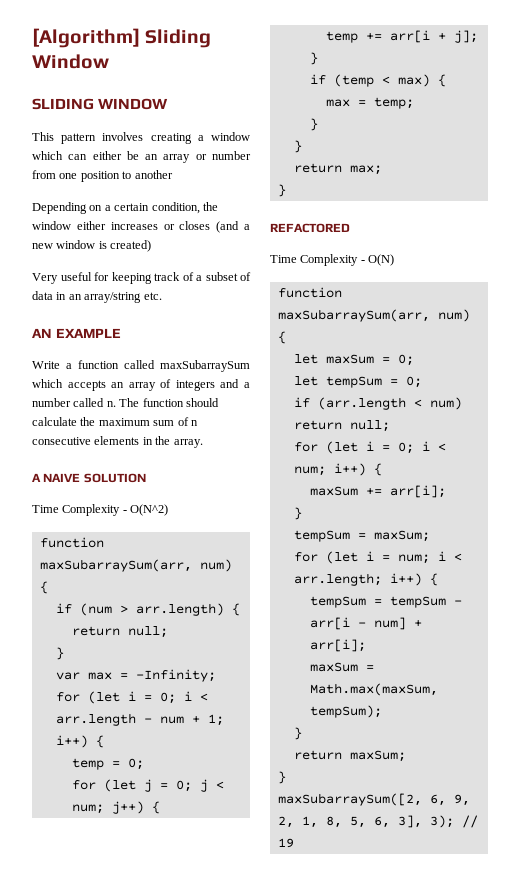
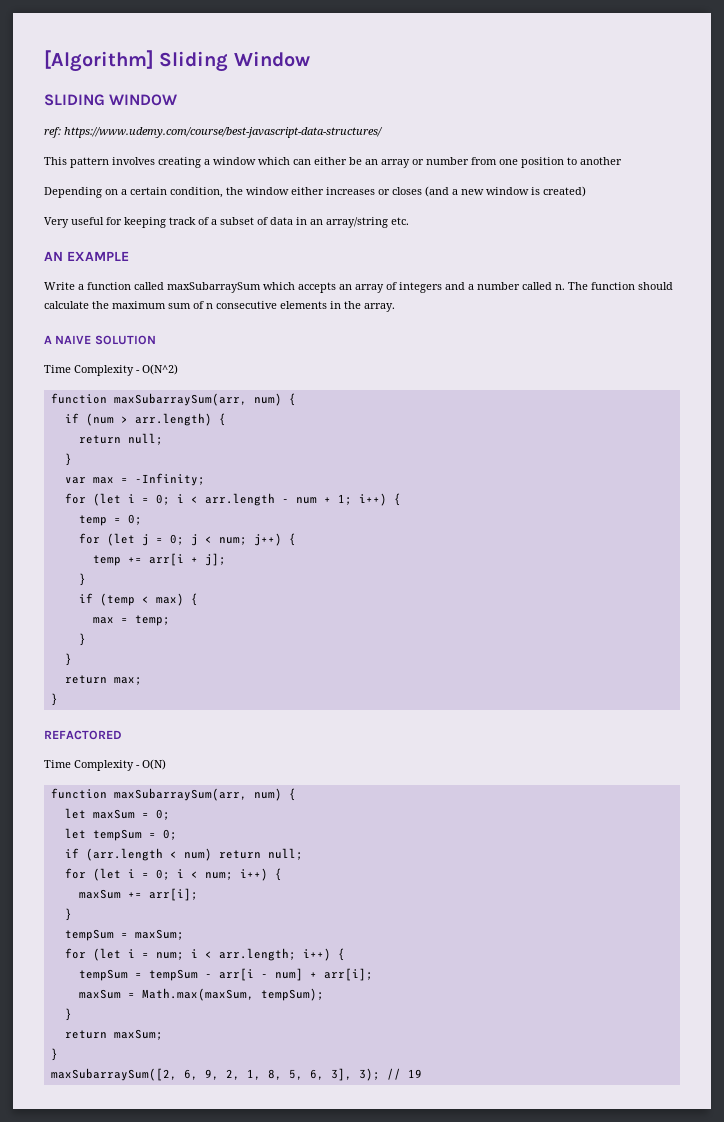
(169, 104) none -> [44,127,383,138] // ref: https://www.udemy.com/course/best-javascript-data-structures/

